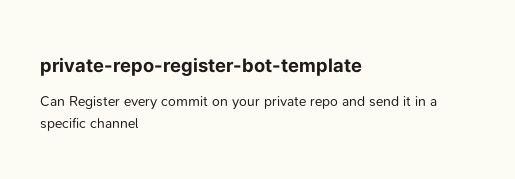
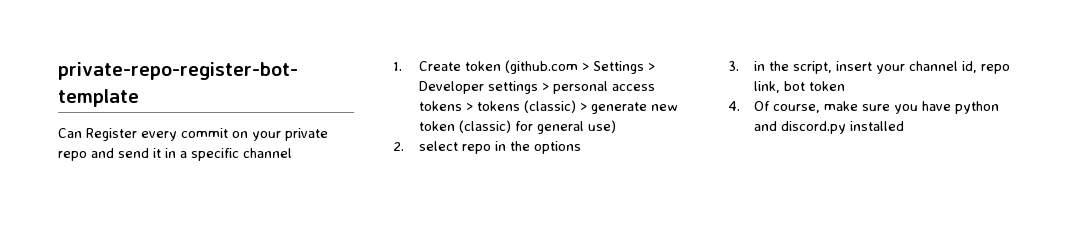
(139, 123) none -> [393,60,656,74] [419,81,656,94] [419,100,679,114] [419,120,617,134] [393,141,582,154] [728,61,1011,74] [754,81,846,93] [728,101,1000,114] [754,121,905,134] // 1. Create token (github.com > Settings > Developer settings > personal access tokens > tokens (classic) > generate new token (classic) for general use) // 2. select repo in the options // 3. in the script, insert your channel id, repo link, bot token // 4. Of course, make sure you have python and discord.py installed

